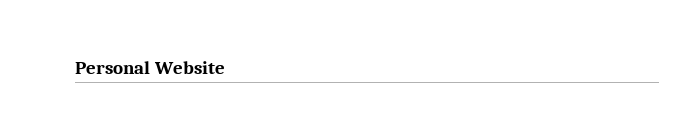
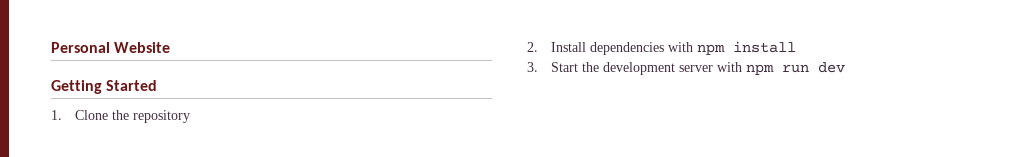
(225, 67) none -> [51,80,158,94] [51,110,190,123] [527,41,796,55] [527,62,845,75] // Getting Started // 1. Clone the repository // 2. Install dependencies with npm install // 3. Start the development server with npm run dev

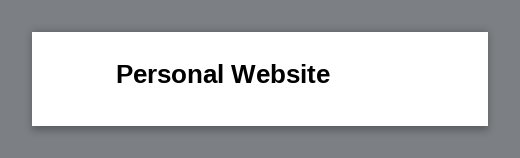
[51,80,158,94] [51,110,190,123] [527,41,796,55] [527,62,845,75] // Getting Started // 1. Clone the repository // 2. Install dependencies with npm install // 3. Start the development server with npm run dev -> (331, 73) none

